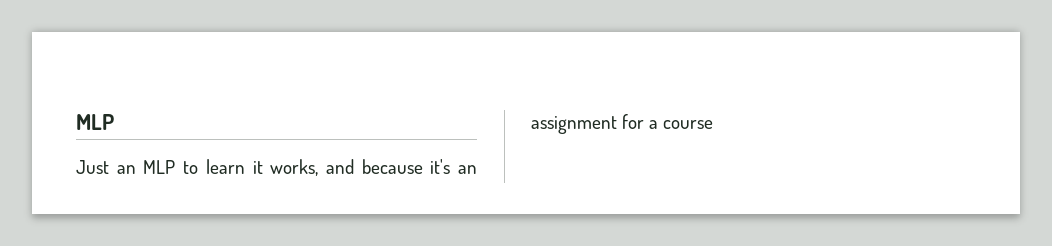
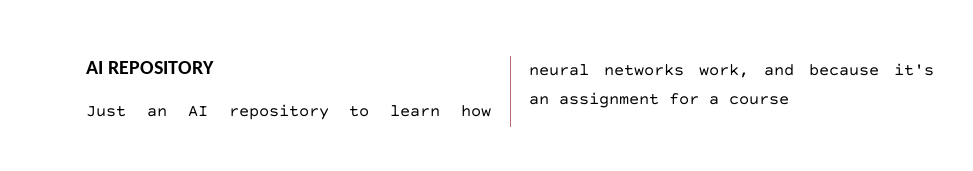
[76,114,114,130] MLP -> [86,61,215,74] AI REPOSITORY
[143,159,319,176] MLP to learn it works, -> [187,104,491,120] [529,64,749,78] AI repository to learn how neural networks work,

